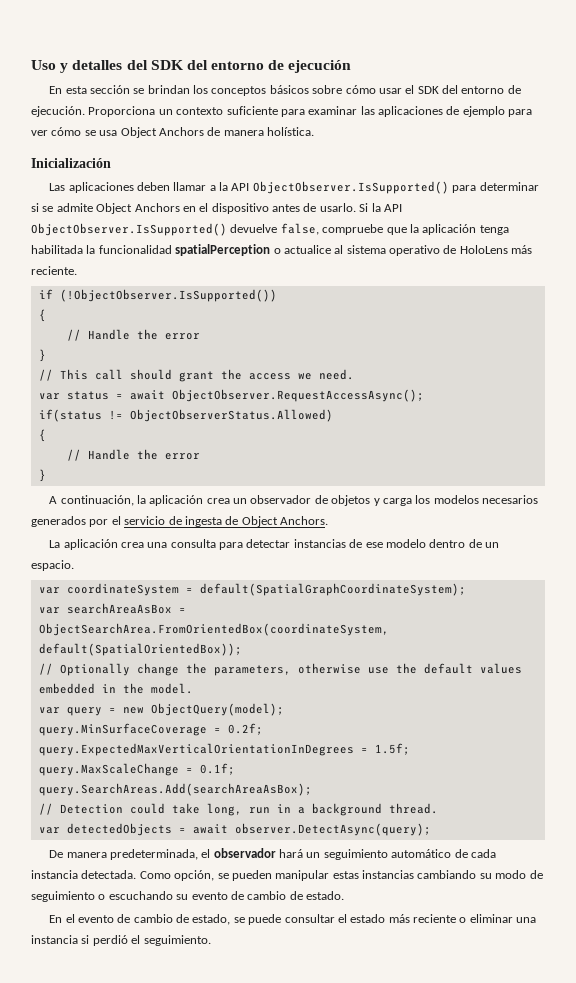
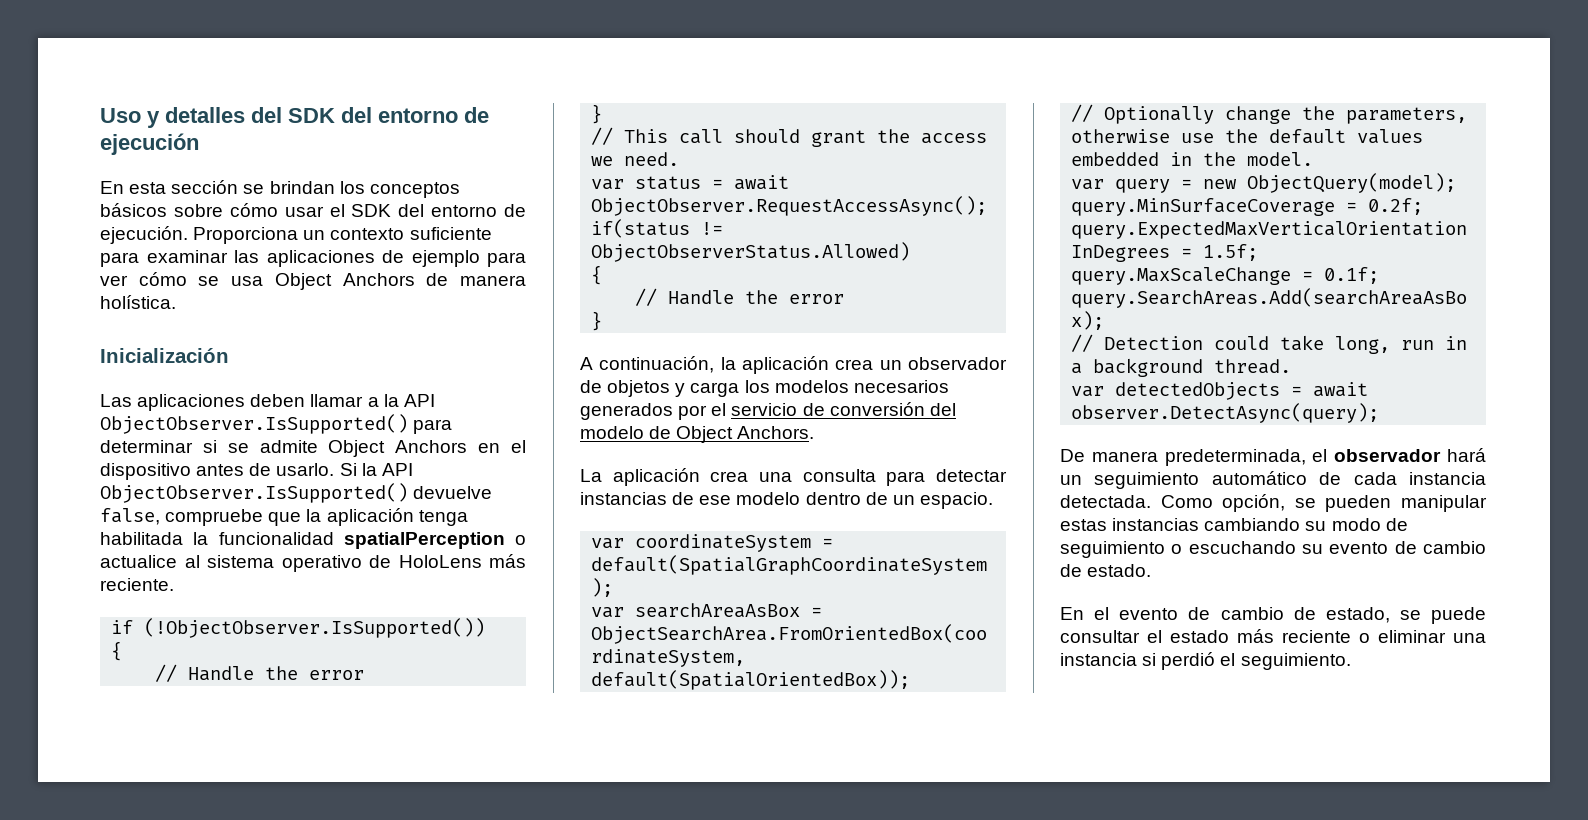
[184,516,222,527] ingesta -> [829,402,956,416] [580,426,644,439] conversión del modelo

